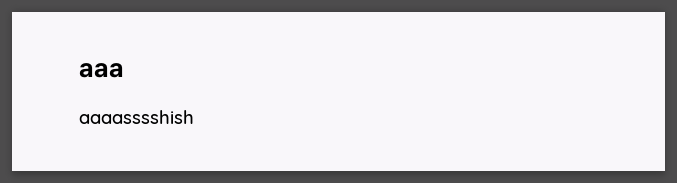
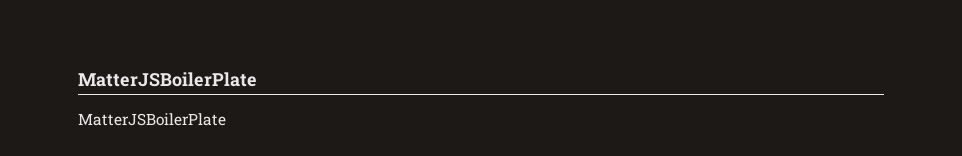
[79,63,124,78] [79,110,194,124] aaa // aaaasssshish -> [78,72,257,87] [78,113,226,126] MatterJSBoilerPlate // MatterJSBoilerPlate

